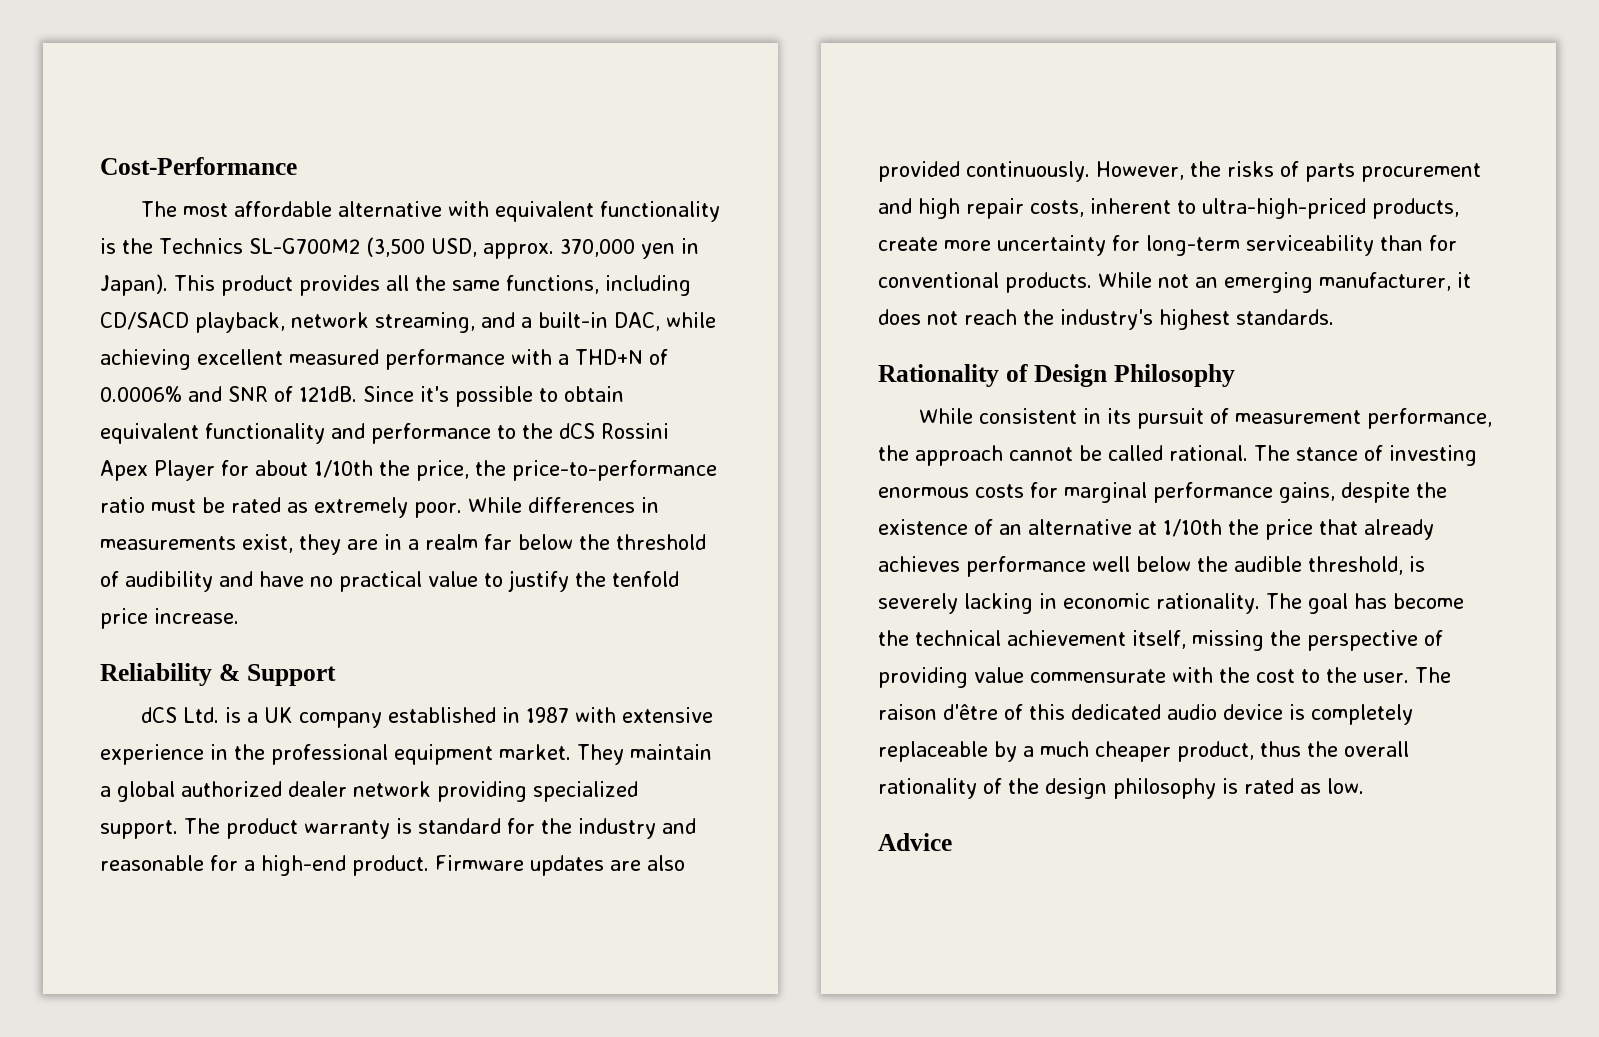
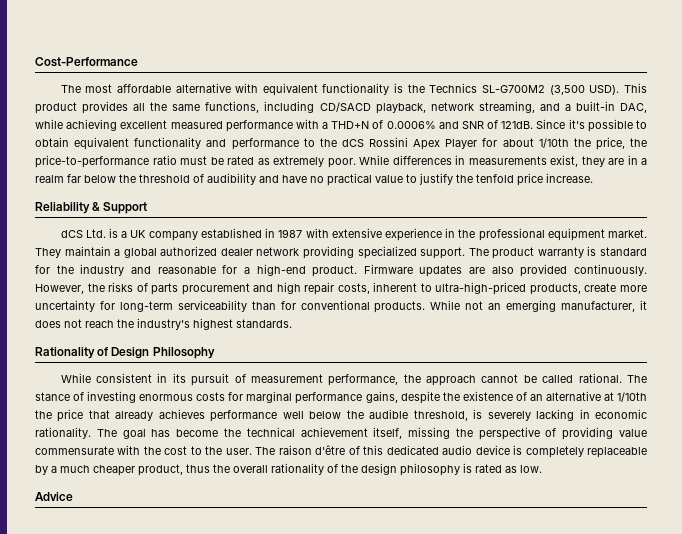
[430,238,699,259] [100,274,168,296] USD, approx. 370,000 yen in Japan). -> [589,85,620,95] USD).

